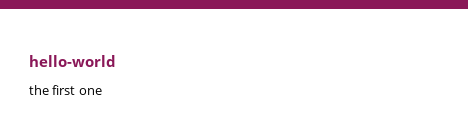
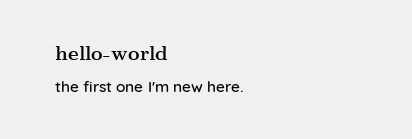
(102, 91) none -> [147,81,243,93] I'm new here.

